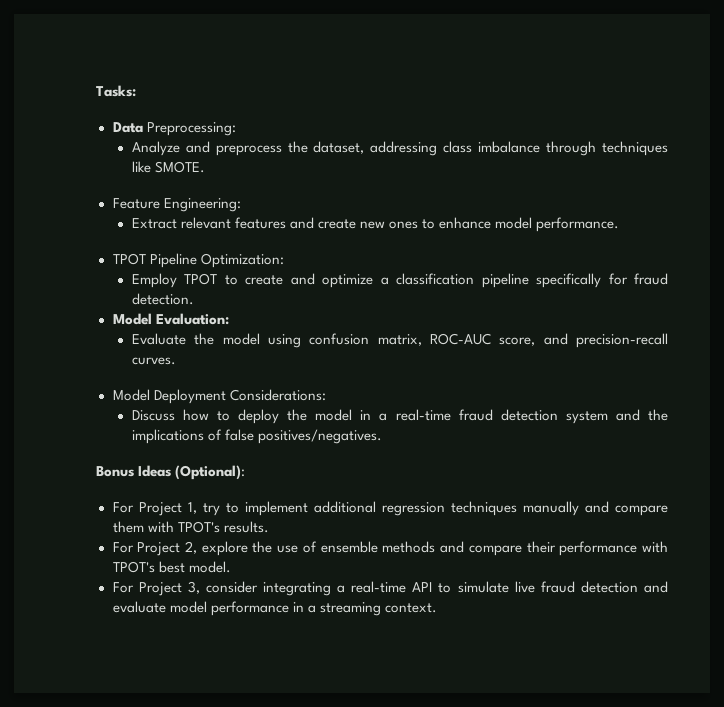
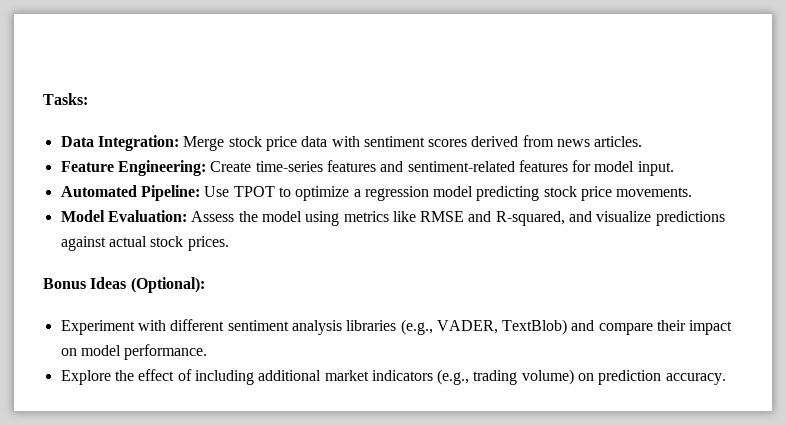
[146,122,236,136] [131,141,668,156] [131,161,205,173] [112,198,241,212] [131,217,620,232] [112,253,284,268] [131,273,669,288] [131,293,194,305] Preprocessing: // Analyze and preprocess the dataset, addressing class imbalance through techniques like SMOTE. // Feature Engineering: // Extract relevant features and create new ones to enhance model performance. // TPOT Pipeline Optimization: // Employ TPOT to create and optimize a classification pipeline specifically for fraud detection. -> [97,135,643,151] [60,160,674,176] [60,185,693,201] Integration: Merge stock price data with sentiment scores derived from news articles. // Feature Engineering: Create time-series features and sentiment-related features for model input. // Automated Pipeline: Use TPOT to optimize a regression model predicting stock price movements.
[131,333,186,345] // Evaluate -> [191,211,235,222] Assess
[309,333,668,348] [131,357,176,365] [112,389,326,404] [131,409,668,424] [131,429,382,444] [96,465,246,480] [112,501,668,516] [112,521,269,533] [112,541,668,556] [112,561,231,573] [112,581,669,596] [112,601,437,616] confusion matrix, ROC-AUC score, and precision-recall curves. // Model Deployment Considerations: // Discuss how to deploy the model in a real-time fraud detection system and the implications of false positives/negatives. // Bonus Ideas (Optional): // For Project 1, try to implement additional regression techniques manually and compare them with TPOT's results. // For Project 2, explore the use of ensemble methods and compare their performance with TPOT's best model. // For Project 3, consider integrating a real-time API to simulate live fraud detection and evaluate model performance in a streaming context. -> [343,211,725,226] [60,236,229,251] [43,277,205,293] [60,319,733,335] [60,344,208,360] [60,369,726,385] metrics like RMSE and R-squared, and visualize predictions against actual stock prices. // Bonus Ideas (Optional): // Experiment with different sentiment analysis libraries (e.g., VADER, TextBlob) and compare their impact on model performance. // Explore the effect of including additional market indicators (e.g., trading volume) on prediction accuracy.

